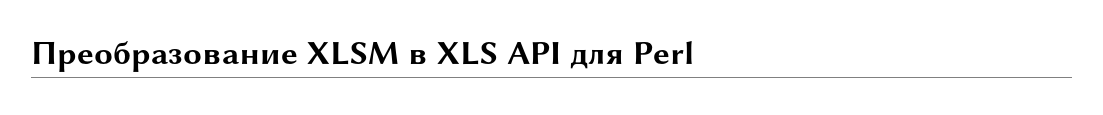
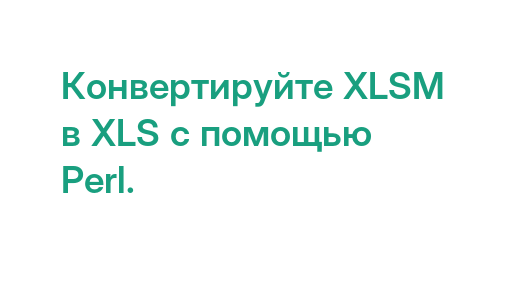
[31,41,298,72] Преобразование -> [61,72,333,107] Конвертируйте
[507,41,695,69] API для Perl -> [169,127,372,152] [61,166,135,193] с помощью Perl.

